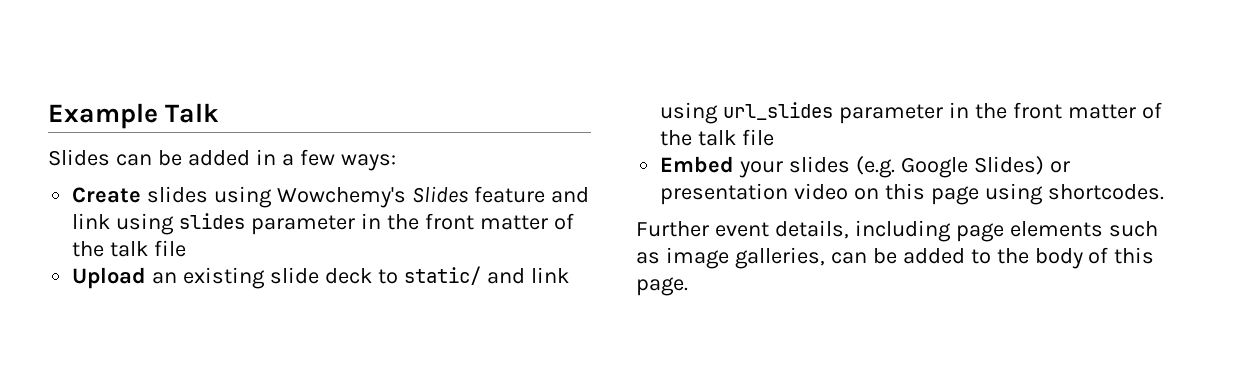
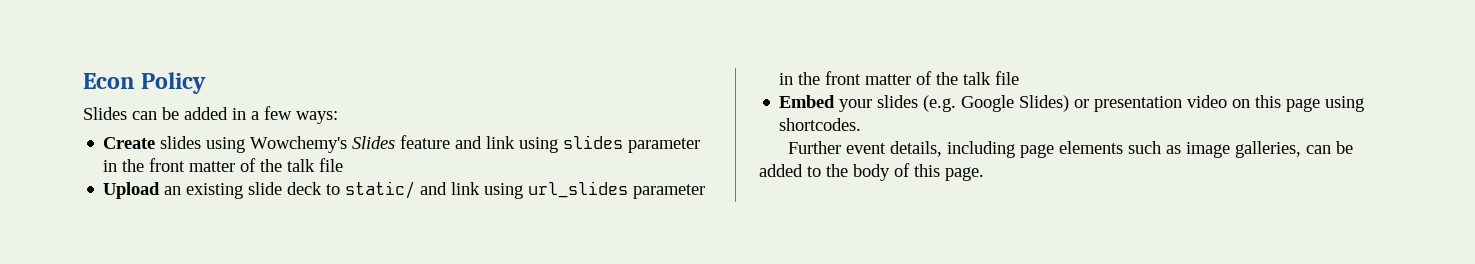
[48,103,220,129] Example Talk -> [83,72,207,94] Econ Policy

